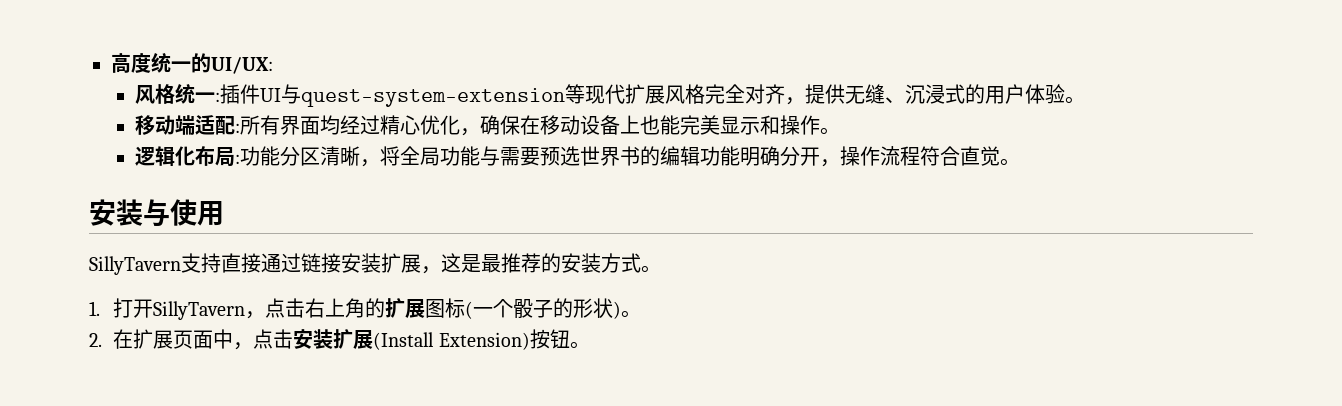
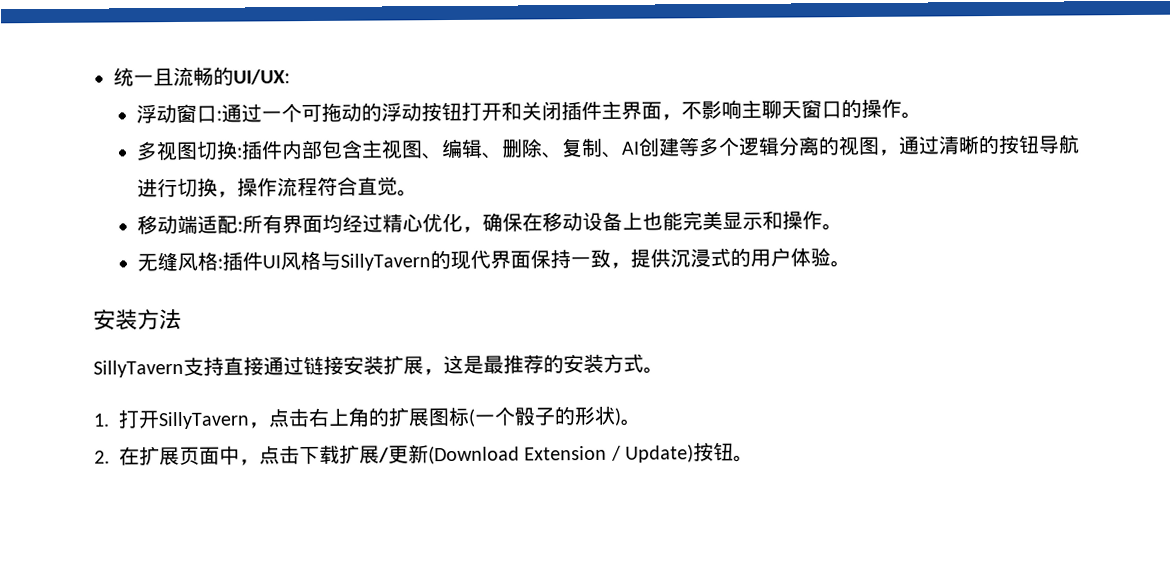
[111,52,191,73] 高度统一 -> [113,66,214,87] 统一且流畅
[135,83,1066,107] 风格统一:插件UI与quest-system-extension等现代扩展风格完全对齐，提供无缝、沉浸式的用户体验 -> [135,98,922,124] [135,134,1080,162] [136,176,398,198] 浮动窗口:通过一个可拖动的浮动按钮打开和关闭插件主界面，不影响主聊天窗口的操作。 // 多视图切换:插件内部包含主视图、编辑、删除、复制、AI创建等多个逻辑分离的视图，通过清晰的按钮导航进行切换，操作流程符合直觉
[135,146,1001,167] 逻辑化布局:功能分区清晰，将全局功能与需要预选世界书的编辑功能明确分开，操作流程符合直觉 -> [136,247,831,272] 无缝风格:插件UI风格与SillyTavern的现代界面保持一致，提供沉浸式的用户体验
[143,199,224,227] 与使用 -> [137,308,182,330] 方法
[293,329,530,350] 安装扩展(Install Extension) -> [299,444,695,465] 下载扩展/更新(Download Extension / Update)

